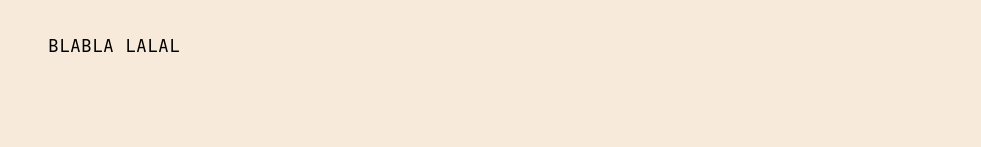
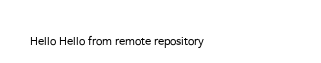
[48,39,180,52] BLABLA LALAL -> [30,35,204,49] Hello Hello from remote repository

